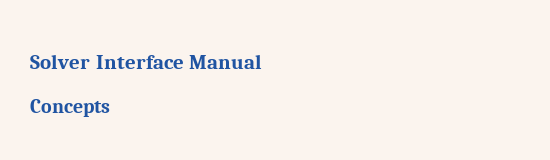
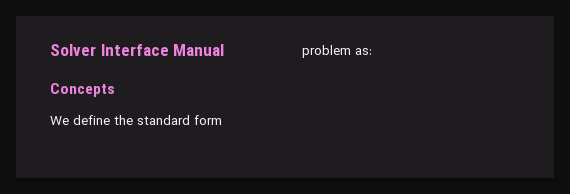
(110, 108) none -> [50,115,222,125] [302,45,372,58] // We define the standard form problem as:

